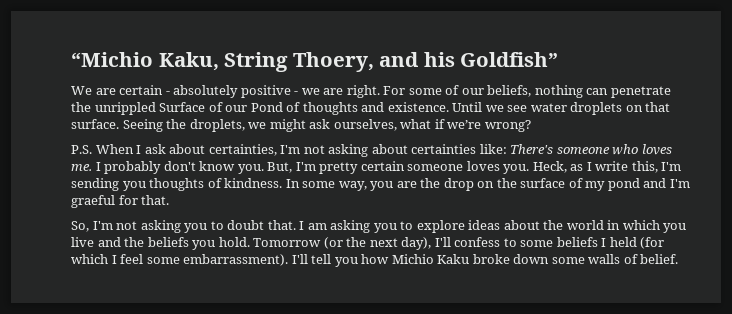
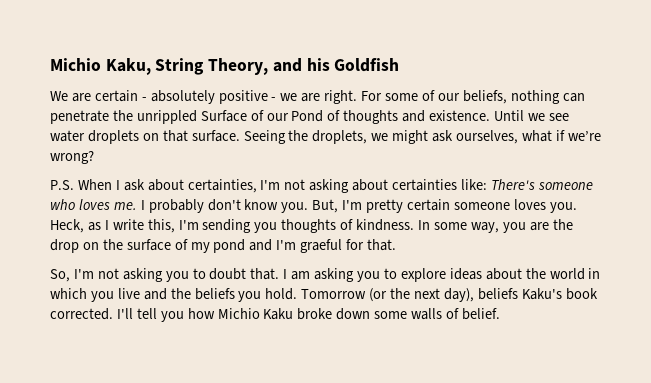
[71,52,153,67] “Michio -> [50,58,101,71] Michio
[292,52,374,72] Thoery, -> [208,58,269,75] Theory,
[460,52,559,67] Goldfish” -> [334,58,400,72] Goldfish
[434,237,665,249] [71,254,289,266] I'll confess to some beliefs I held (for which I feel some embarrassment). -> [477,288,598,300] [50,308,113,320] beliefs Kaku's book corrected.

